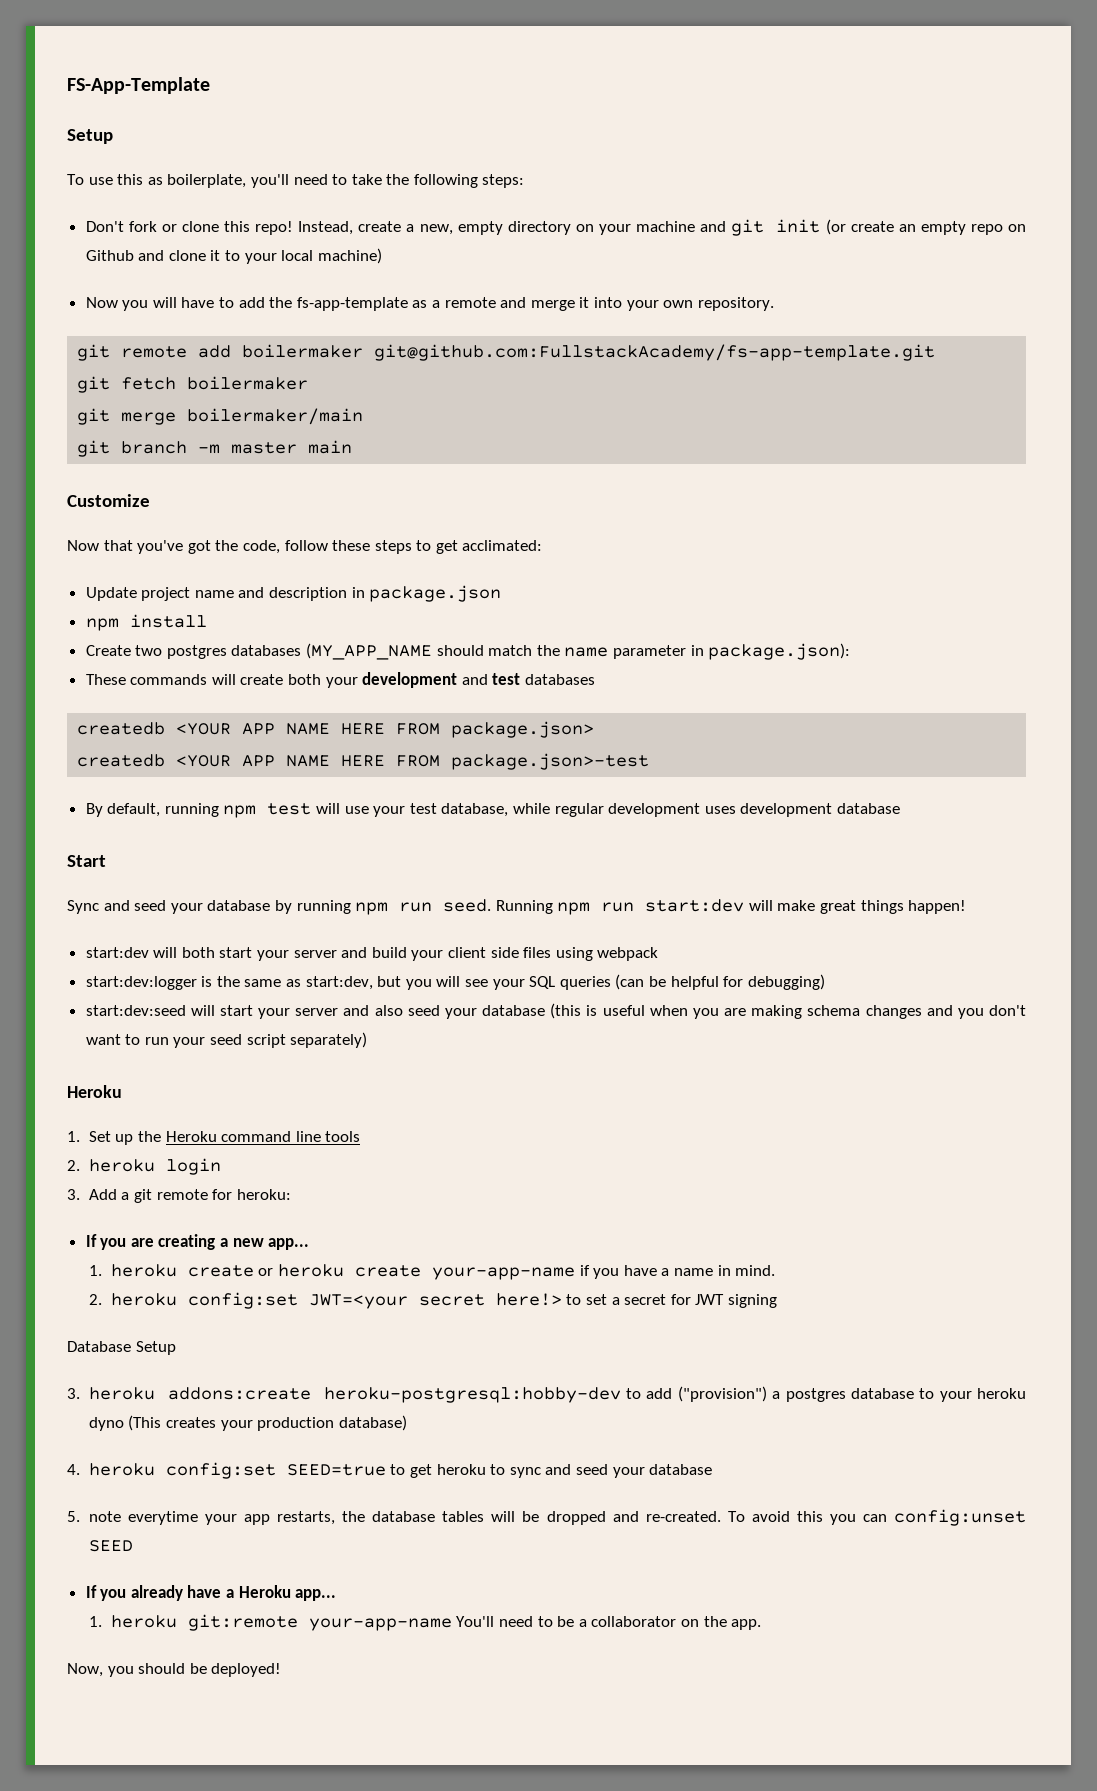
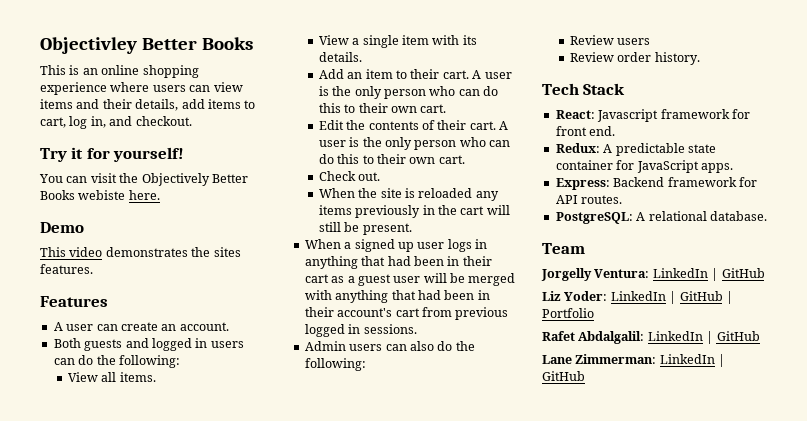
[67,77,210,94] [67,129,113,144] [67,174,525,188] [85,219,1026,236] [85,248,382,264] [85,297,774,311] [77,344,936,361] [77,376,309,393] [77,408,364,425] [77,440,353,457] [67,494,150,507] [67,540,543,554] [85,585,502,602] [85,614,207,631] [85,643,851,660] [85,672,596,688] [77,721,595,738] [77,753,650,770] [85,803,900,818] [67,855,106,867] [67,899,967,915] [85,947,659,961] [85,974,825,990] [85,1003,1026,1019] [85,1032,368,1048] [67,1085,122,1098] [67,1131,361,1145] [67,1158,221,1175] [67,1189,291,1203] [85,1234,310,1250] [88,1264,776,1280] [88,1292,777,1309] [67,1341,176,1355] [67,1386,1026,1403] [88,1415,407,1431] [67,1462,713,1479] [67,1509,1026,1526] [88,1540,133,1552] [85,1585,337,1601] [88,1614,762,1631] [67,1663,282,1677] FS-App-Template // Setup // To use this as boilerplate, you'll need to take the following steps: // Don't fork or clone this repo! Instead, create a new, empty directory on your machine and git init (or create an empty repo on Github and clone it to your local machine) // Now you will have to add the fs-app-template as a remote and merge it into your own repository. // git remote add boilermaker git@github.com:FullstackAcademy/fs-app-template.git // git fetch boilermaker // git merge boilermaker/main // git branch -m master main // Customize // Now that you've got the code, follow these steps to get acclimated: // Update project name and description in package.json // npm install // Create two postgres databases (MY_APP_NAME should match the name parameter in package.json): // These commands will create both your development and test databases // createdb <YOUR APP NAME HERE FROM package.json> // createdb <YOUR APP NAME HERE FROM package.json>-test // By default, running npm test will use your test database, while regular development uses development database // Start // Sync and seed your database by running npm run seed. Running npm run start:dev will make great things happen! // start:dev will both start your server and build your client side files using webpack // start:dev:logger is the same as start:dev, but you will see your SQL queries (can be helpful for debugging) // start:dev:seed will start your server and also seed your database (this is useful when you are making schema changes and you don't want to run your seed script separately) // Heroku // 1. Set up the Heroku command line tools // 2. heroku login // 3. Add a git remote for heroku: // If you are creating a new app... // 1. heroku create or heroku create your-app-name if you have a name in mind. // 2. heroku config:set JWT=<your secret here!> to set a secret for JWT signing // Database Setup // 3. heroku addons:create heroku-postgresql:hobby-dev to add ("provision") a postgres database to your heroku dyno (This creates your production database) // 4. heroku config:set SEED=true to get heroku to sync and seed your database // 5. note everytime your app restarts, the database tables will be dropped and re-created. To avoid this you can config:unset SEED // If you already have a Heroku app... // 1. heroku git:remote your-app-name You'll need to be a collaborator on the app. // Now, you should be deployed! -> [40,37,253,54] [40,65,199,78] [40,82,243,95] [40,99,256,111] [40,116,192,129] [40,147,185,162] [39,173,248,186] [40,190,160,200] [40,222,84,233] [40,247,241,257] [40,264,93,274] [40,296,108,307] [53,322,229,331] [53,338,244,351] [53,355,180,368] [67,372,156,382] [318,35,477,48] [318,52,362,62] [318,69,512,79] [318,86,499,99] [318,103,447,113] [318,120,509,130] [318,137,511,150] [318,154,465,164] [318,171,381,181] [318,188,499,201] [318,205,510,218] [318,222,412,235] [304,239,487,252] [304,256,492,269] [304,273,516,286] [304,290,490,303] [304,307,509,320] [304,324,417,337] [304,341,475,351] [304,358,366,371] [569,35,651,45] [569,52,700,65] [542,83,626,95] [555,109,750,122] [555,126,616,136] [555,143,716,156] [555,160,733,173] [555,177,757,190] [555,195,623,204] [555,211,767,224] [542,243,585,254] [541,268,765,281] [542,291,733,304] [542,308,594,318] [542,331,760,344] [542,354,726,367] [542,371,585,381] Objectivley Better Books // This is an online shopping experience where users can view items and their details, add items to cart, log in, and checkout. // Try it for yourself! // You can visit the Objectively Better Books webiste here. // Demo // This video demonstrates the sites features. // Features // A user can create an account. // Both guests and logged in users can do the following: // View all items. // View a single item with its details. // Add an item to their cart. A user is the only person who can do this to their own cart. // Edit the contents of their cart. A user is the only person who can do this to their own cart. // Check out. // When the site is reloaded any items previously in the cart will still be present. // When a signed up user logs in anything that had been in their cart as a guest user will be merged with anything that had been in their account's cart from previous logged in sessions. // Admin users can also do the following: // Review users // Review order history. // Tech Stack // React: Javascript framework for front end. // Redux: A predictable state container for JavaScript apps. // Express: Backend framework for API routes. // PostgreSQL: A relational database. // Team // Jorgelly Ventura: LinkedIn | GitHub // Liz Yoder: LinkedIn | GitHub | Portfolio // Rafet Abdalgalil: LinkedIn | GitHub // Lane Zimmerman: LinkedIn | GitHub

